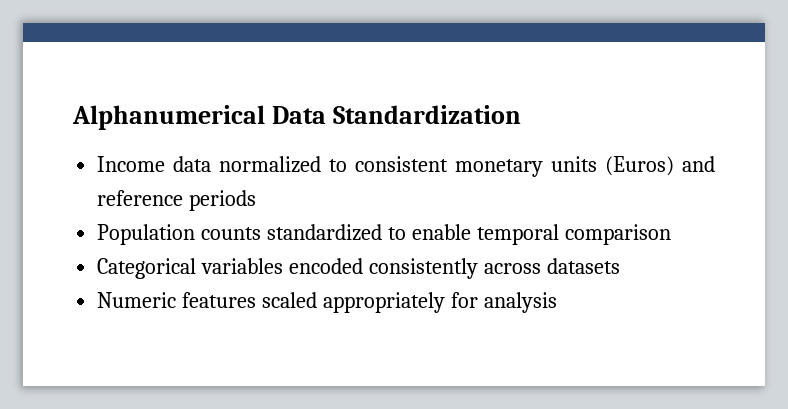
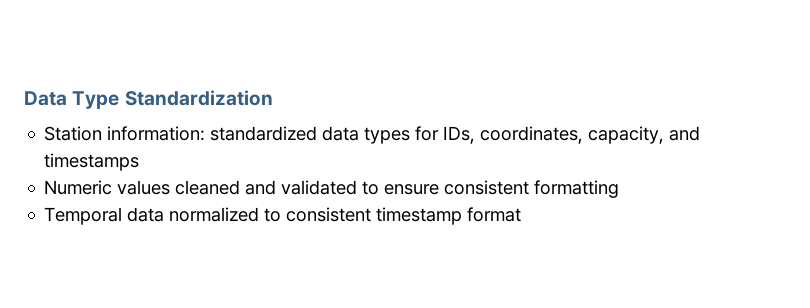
[72,105,326,130] Alphanumerical Data -> [24,91,120,109] Data Type
[97,156,716,177] [97,190,257,211] [97,224,671,245] [97,258,620,279] [97,292,557,313] Income data normalized to consistent monetary units (Euros) and reference periods // Population counts standardized to enable temporal comparison // Categorical variables encoded consistently across datasets // Numeric features scaled appropriately for analysis -> [44,126,701,144] [44,153,140,171] [44,180,620,198] [44,207,522,225] Station information: standardized data types for IDs, coordinates, capacity, and timestamps // Numeric values cleaned and validated to ensure consistent formatting // Temporal data normalized to consistent timestamp format

